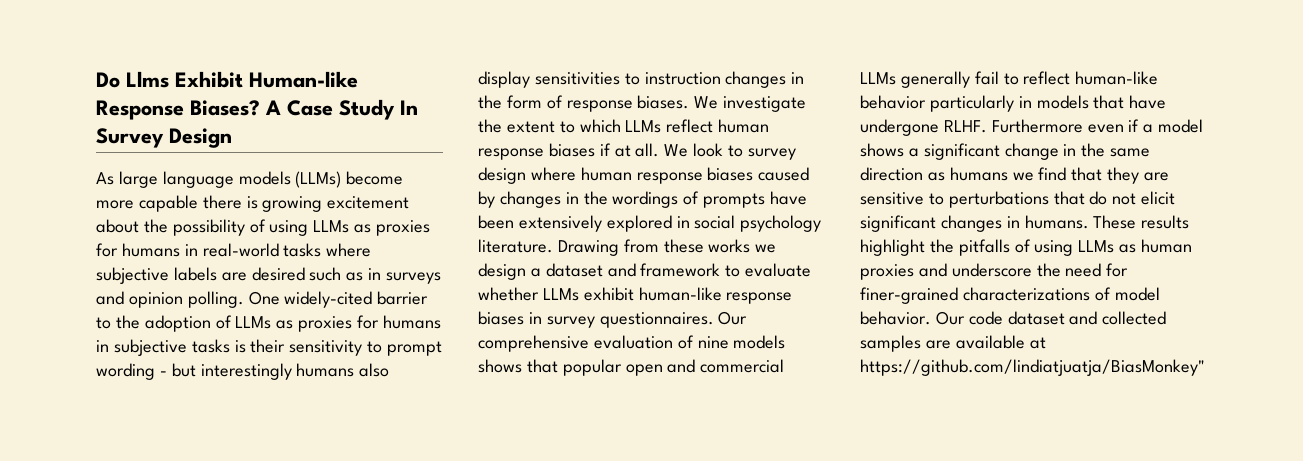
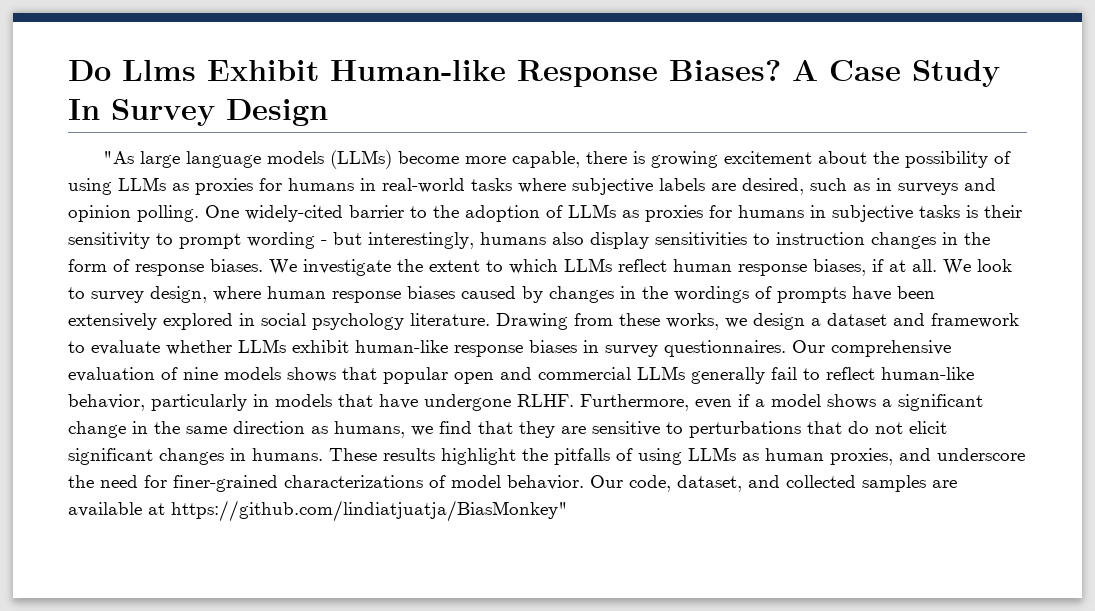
[96,172,114,185] As -> [102,151,134,164] "As
[138,195,198,212] capable -> [511,151,580,168] capable,
[251,267,305,281] desired -> [742,178,804,195] desired,
[200,363,292,380] interestingly -> [368,232,474,249] interestingly,
[548,143,595,157] biases -> [813,259,866,276] biases,
[478,167,526,184] design -> [150,286,207,303] design,
[708,239,751,253] works -> [666,313,719,330] works,
[860,95,926,109] behavior -> [68,394,145,411] behavior,
[991,119,1083,133] Furthermore -> [580,394,689,411] Furthermore,
[949,167,1008,181] humans -> [334,421,405,438] humans,
[860,264,914,280] proxies -> [830,448,893,465] proxies,
[968,311,1065,325] code dataset -> [629,475,742,492] code, dataset,

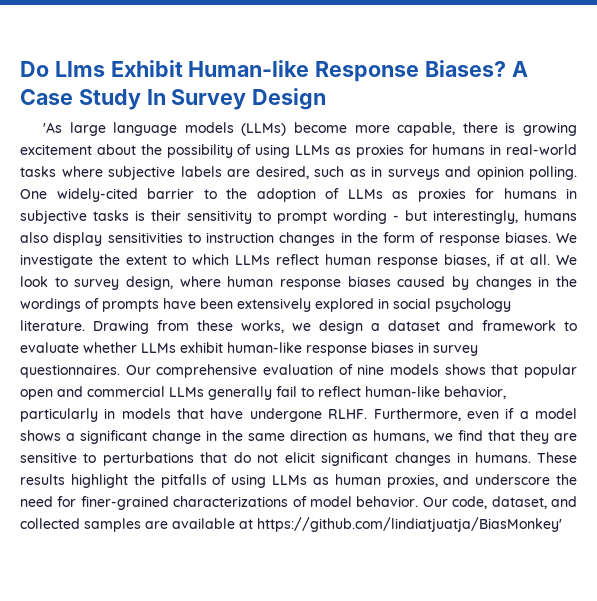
[102,151,134,164] "As -> [42,122,62,133] 'As
[171,500,568,522] https://github.com/lindiatjuatja/BiasMonkey" -> [257,517,562,532] https://github.com/lindiatjuatja/BiasMonkey'

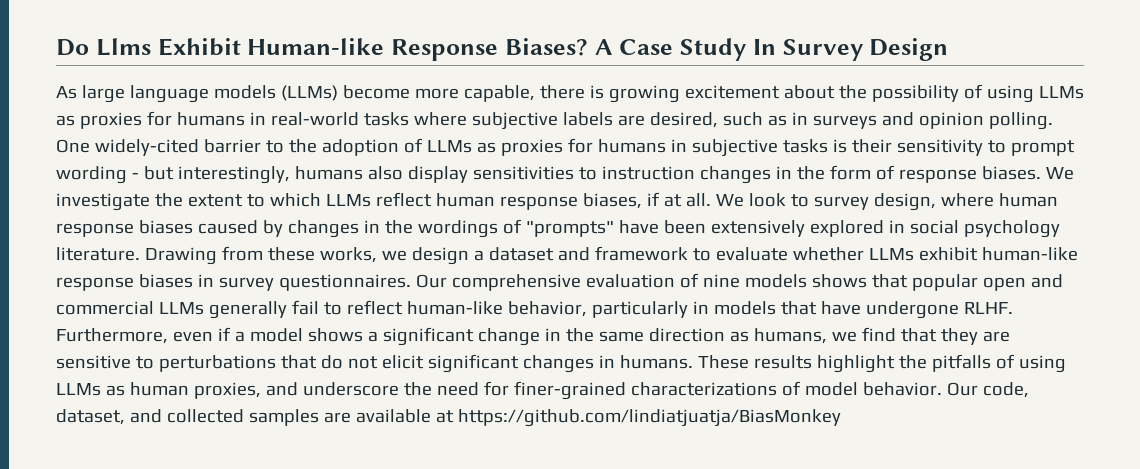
[42,122,62,133] 'As -> [56,86,77,99] As
[102,299,159,312] prompts -> [525,221,614,237] "prompts"
[257,517,562,532] https://github.com/lindiatjuatja/BiasMonkey' -> [457,409,841,427] https://github.com/lindiatjuatja/BiasMonkey

